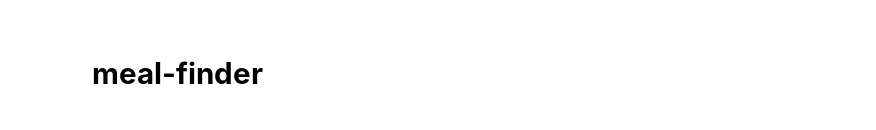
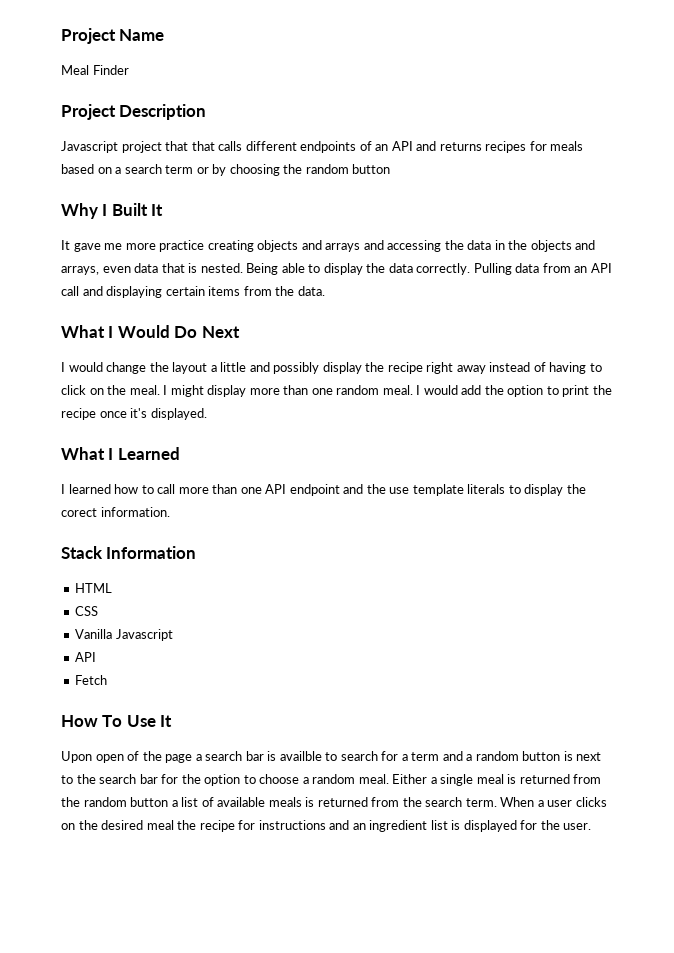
[92,61,263,84] meal-finder -> [61,28,165,44] [61,65,129,75] [61,104,207,120] [61,141,584,153] [61,164,391,176] [61,203,164,219] [61,240,596,252] [61,263,612,275] [61,286,325,298] [61,325,240,338] [61,362,602,374] [61,385,612,397] [61,408,207,420] [61,447,180,460] [61,484,586,496] [61,507,170,517] [61,546,197,559] [75,583,113,593] [75,606,99,616] [75,629,173,641] [75,652,97,662] [75,675,108,685] [61,715,173,727] [61,751,602,763] [61,774,602,786] [61,797,607,807] [61,820,592,832] Project Name // Meal Finder // Project Description // Javascript project that that calls different endpoints of an API and returns recipes for meals based on a search term or by choosing the random button // Why I Built It // It gave me more practice creating objects and arrays and accessing the data in the objects and arrays, even data that is nested. Being able to display the data correctly. Pulling data from an API call and displaying certain items from the data. // What I Would Do Next // I would change the layout a little and possibly display the recipe right away instead of having to click on the meal. I might display more than one random meal. I would add the option to print the recipe once it's displayed. // What I Learned // I learned how to call more than one API endpoint and the use template literals to display the corect information. // Stack Information // HTML // CSS // Vanilla Javascript // API // Fetch // How To Use It // Upon open of the page a search bar is availble to search for a term and a random button is next to the search bar for the option to choose a random meal. Either a single meal is returned from the random button a list of available meals is returned from the search term. When a user clicks on the desired meal the recipe for instructions and an ingredient list is displayed for the user.

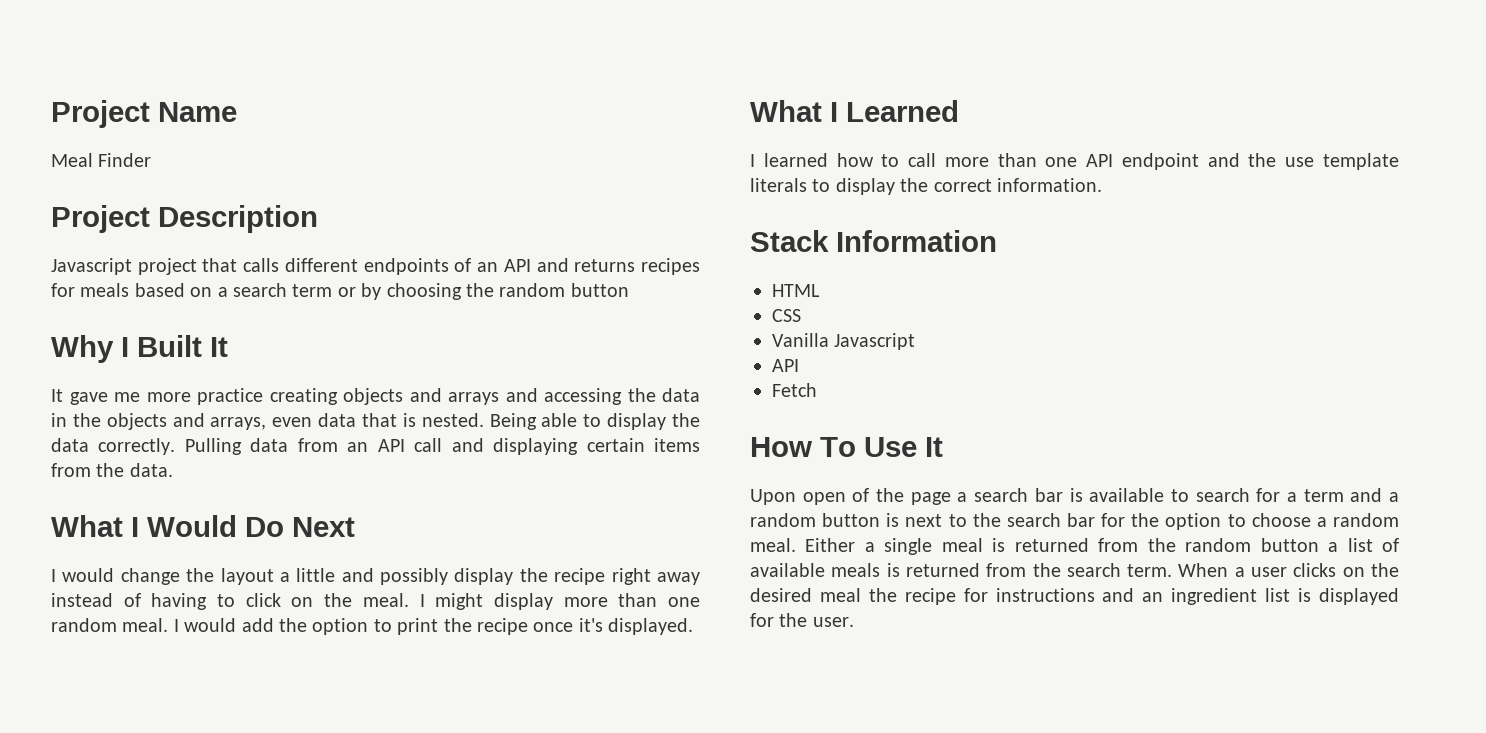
[191,141,215,151] that -> (238, 265) none
[61,508,97,517] corect -> [933,179,992,192] correct
[279,751,322,761] availble -> [1089,488,1165,502] available

